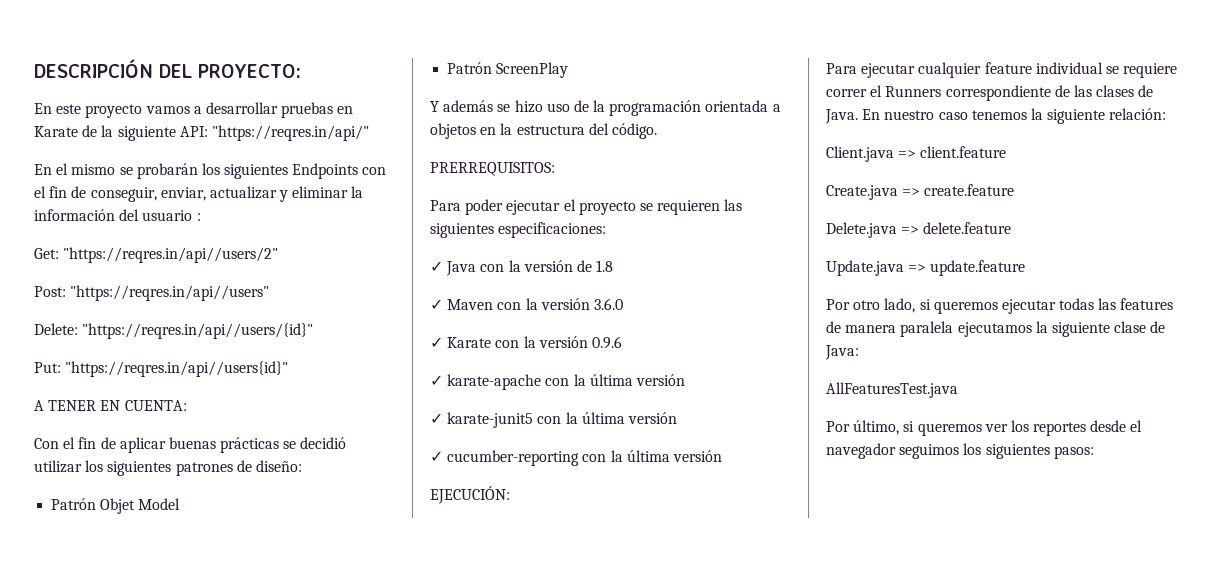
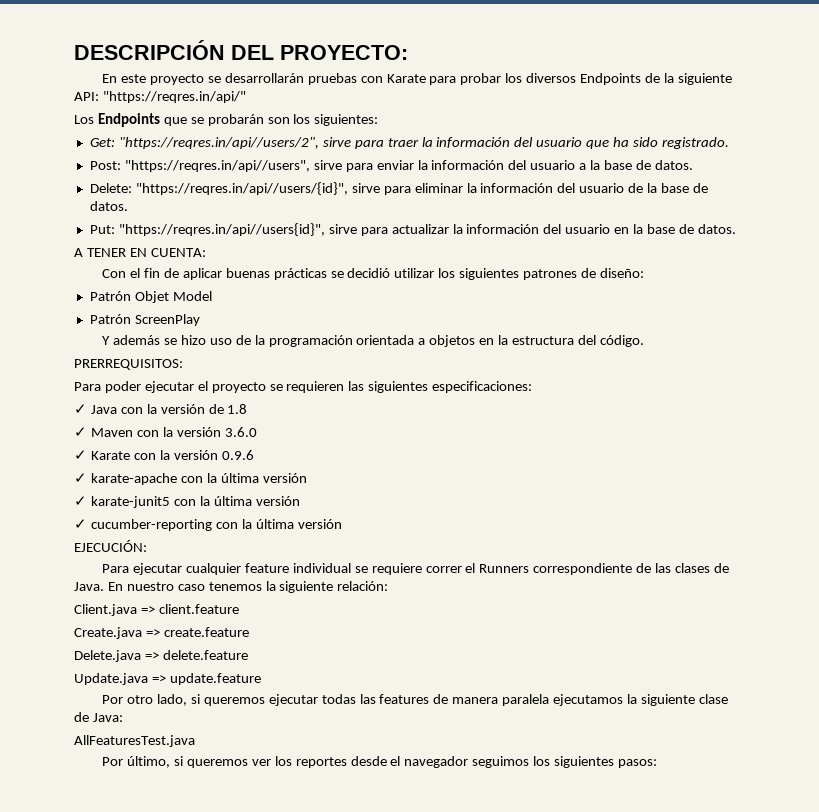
[145,102,354,118] [34,126,78,137] vamos a desarrollar pruebas en Karate -> [207,73,642,85] se desarrollarán pruebas con Karate para probar los diversos Endpoints
[34,163,387,179] [34,186,289,202] En el mismo se probarán los siguientes Endpoints con el fin de conseguir, enviar, actualizar y -> [74,113,379,127] [89,137,729,149] [89,160,693,172] [89,182,411,195] Los Endpoints que se probarán son los siguientes: // Get: "https://reqres.in/api//users/2", sirve para traer la información del usuario que ha sido registrado. // Post: "https://reqres.in/api//users", sirve para enviar la información del usuario a la base de datos. // Delete: "https://reqres.in/api//users/{id}", sirve para
[196,213,201,221] [34,247,279,263] [34,285,270,301] [34,323,314,339] [34,361,289,377] : // Get: "https://reqres.in/api//users/2" // Post: "https://reqres.in/api//users" // Delete: "https://reqres.in/api//users/{id}" // Put: "https://reqres.in/api//users{id}" -> [628,183,708,193] [89,201,128,211] [89,223,736,236] de la base de datos. // Put: "https://reqres.in/api//users{id}", sirve para actualizar la información del usuario en la base de datos.

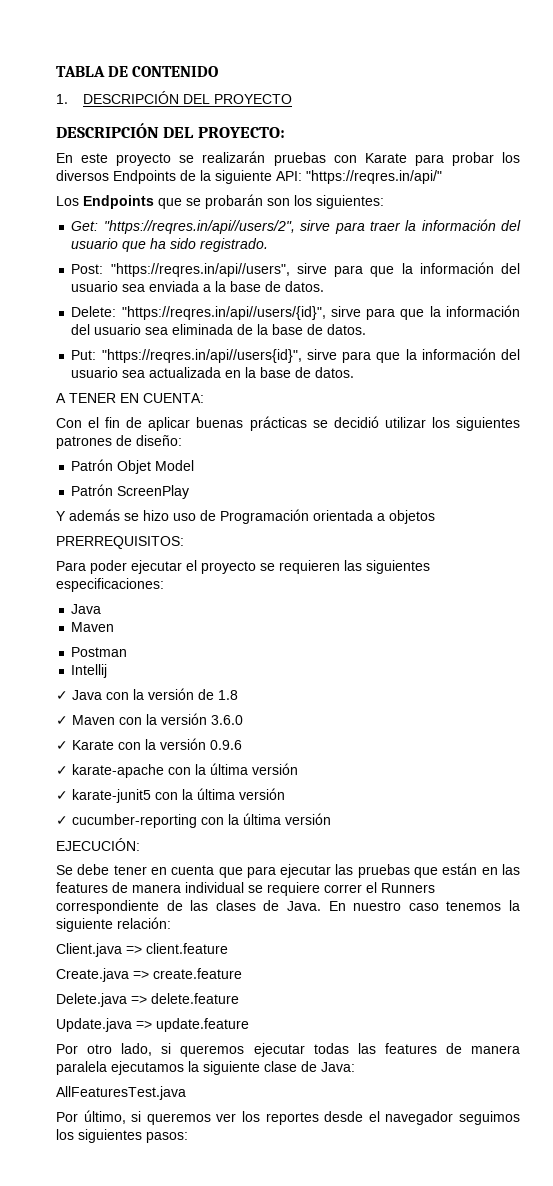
(74, 50) none -> [56,66,219,77] [56,91,292,104] TABLA DE CONTENIDO // 1. DESCRIPCIÓN DEL PROYECTO //
[224,73,304,83] desarrollarán -> [202,151,266,163] realizarán
[376,160,576,170] enviar la información del usuario -> [370,262,521,277] [71,281,200,292] que la información del usuario sea enviada
[414,183,625,193] eliminar la información del usuario -> [400,305,520,320] [71,324,234,335] que la información del usuario sea eliminada
[391,224,611,234] actualizar la información del usuario -> [376,348,521,363] [71,367,222,378] que la información del usuario sea actualizada
[254,335,353,347] la programación -> [220,509,309,524] Programación
[479,335,644,347] en la estructura del código. -> (435, 517) none
(533, 387) none -> [71,604,102,614] [71,622,115,632] [71,647,128,657] [71,664,108,678] // Java // Maven // Postman // Intellij
[102,563,289,575] Para ejecutar cualquier feature -> [56,863,521,878] [56,882,181,893] Se debe tener en cuenta que para ejecutar las pruebas que están en las features de manera

